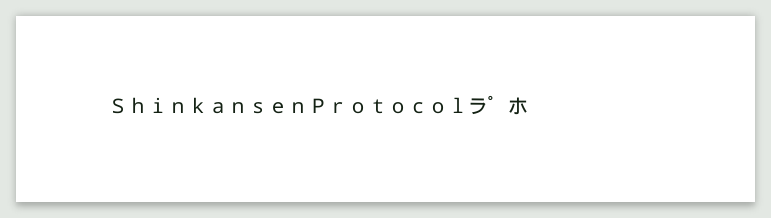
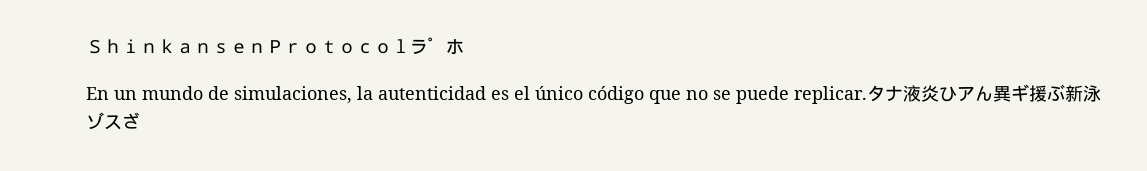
(528, 106) none -> [86,84,1101,104] [86,112,140,130] // En un mundo de simulaciones, la autenticidad es el único código que no se puede replicar.タナ液炎ひアん異ギ援ぶ新泳ゾスざ

